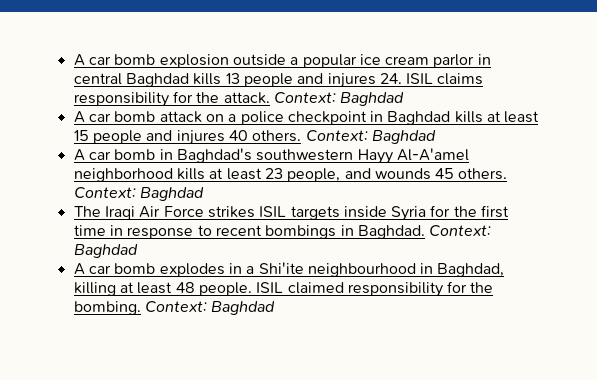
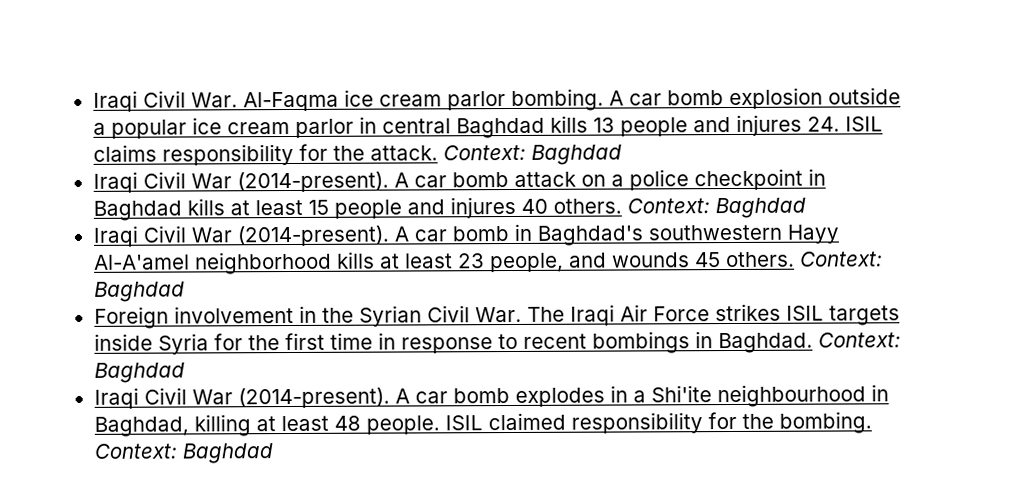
(73, 60) none -> [92,88,604,112] Iraqi Civil War. Al-Faqma ice cream parlor bombing.
(405, 99) none -> [92,171,389,193] Iraqi Civil War (2014-present).
(436, 137) none -> [92,225,389,247] Iraqi Civil War (2014-present).
(204, 194) none -> [93,305,522,329] Foreign involvement in the Syrian Civil War.
(138, 251) none -> [93,387,390,409] Iraqi Civil War (2014-present).

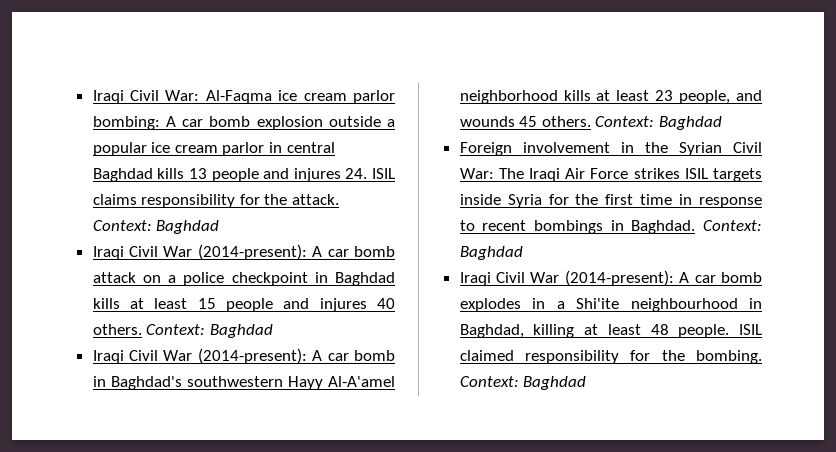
[92,90,238,112] Iraqi Civil War. -> [92,90,200,104] Iraqi Civil War:
[510,88,604,112] bombing. -> [92,116,160,130] bombing:
[236,171,389,193] (2014-present). -> [197,244,307,260] (2014-present):
[236,225,389,247] (2014-present). -> [197,348,307,364] (2014-present):
[474,306,522,323] War. -> [459,168,494,179] War:
[237,387,390,409] (2014-present). -> [564,270,674,286] (2014-present):

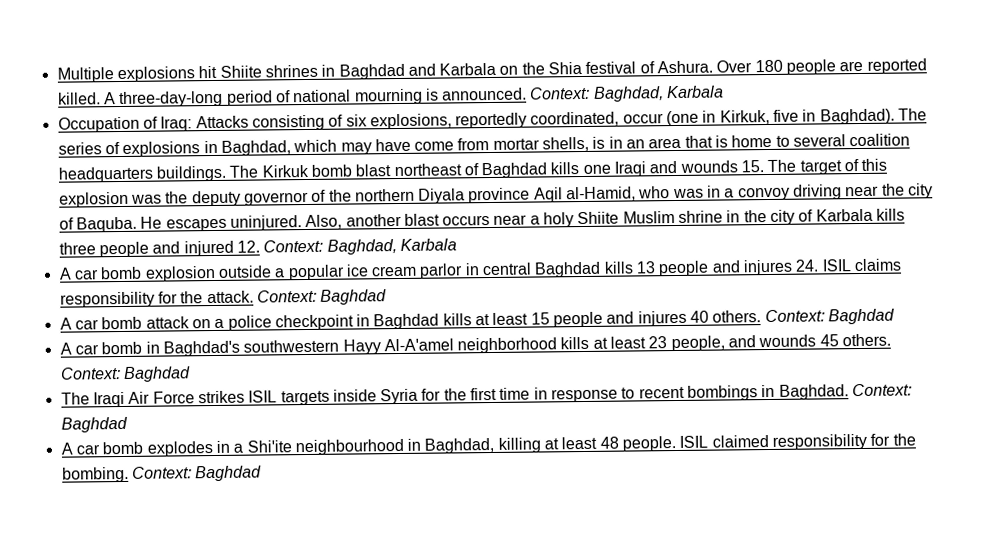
[92,90,395,104] [92,116,160,130] Iraqi Civil War: Al-Faqma ice cream parlor bombing: -> [56,58,927,83] [57,85,725,108] [57,108,928,133] [57,133,911,157] [57,158,888,183] [58,183,934,208] [58,208,906,233] [58,238,457,258] Multiple explosions hit Shiite shrines in Baghdad and Karbala on the Shia festival of Ashura. Over 180 people are reported killed. A three-day-long period of national mourning is announced. Context: Baghdad, Karbala // Occupation of Iraq: Attacks consisting of six explosions, reportedly coordinated, occur (one in Kirkuk, five in Baghdad). The series of explosions in Baghdad, which may have come from mortar shells, is in an area that is home to several coalition headquarters buildings. The Kirkuk bomb blast northeast of Baghdad kills one Iraqi and wounds 15. The target of this explosion was the deputy governor of the northern Diyala province Aqil al-Hamid, who was in a convoy driving near the city of Baquba. He escapes uninjured. Also, another blast occurs near a holy Shiite Muslim shrine in the city of Karbala kills three people and injured 12. Context: Baghdad, Karbala //
[92,244,307,260] Iraqi Civil War (2014-present): -> (388, 297) none
[92,348,307,364] Iraqi Civil War (2014-present): -> (896, 316) none
[459,142,762,156] [459,168,494,179] Foreign involvement in the Syrian Civil War: -> (191, 374) none
[459,270,674,286] Iraqi Civil War (2014-present): -> (128, 424) none

